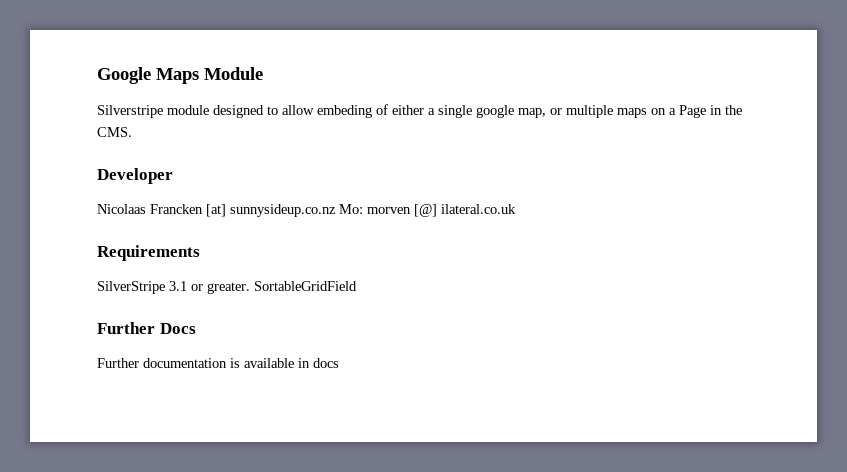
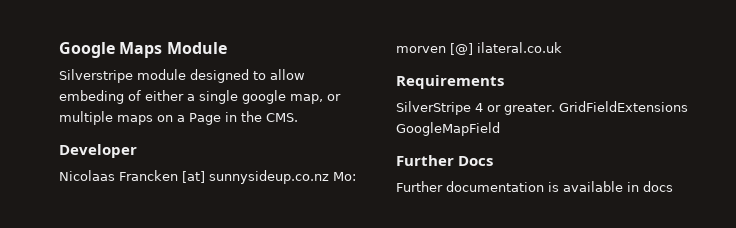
[169,281,187,291] 3.1 -> [475,103,483,112] 4
[254,281,357,291] SortableGridField -> [558,101,688,112] [396,122,500,136] GridFieldExtensions GoogleMapField

